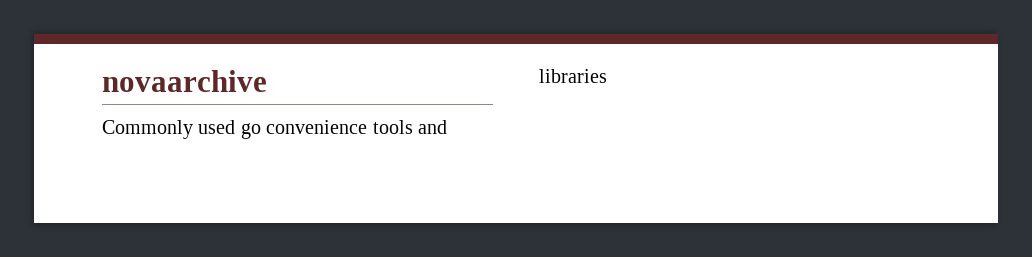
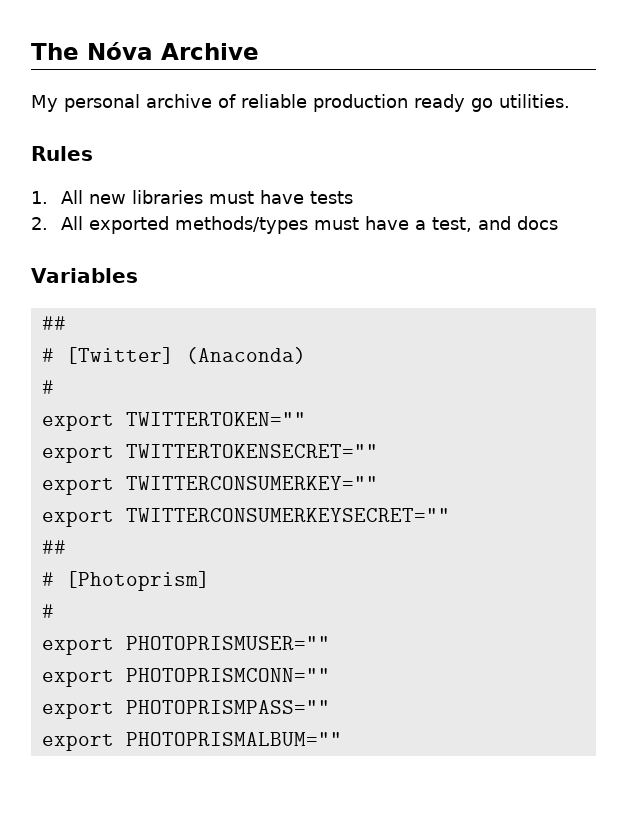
[102,70,267,92] [102,120,447,139] [539,69,607,83] novaarchive // Commonly used go convenience tools and libraries -> [31,42,259,60] [31,94,570,112] [31,146,93,161] [31,190,354,204] [31,216,559,234] [31,268,138,283] [41,316,66,330] [41,347,306,364] [41,380,54,394] [41,412,306,431] [41,444,378,463] [41,476,378,495] [41,508,450,527] [41,540,66,554] [41,571,210,591] [41,604,54,618] [41,636,330,655] [41,668,330,687] [41,700,330,719] [41,732,342,751] The Nóva Archive // My personal archive of reliable production ready go utilities. // Rules // 1. All new libraries must have tests // 2. All exported methods/types must have a test, and docs // Variables // ## // # [Twitter] (Anaconda) // # // export TWITTERTOKEN="" // export TWITTERTOKENSECRET="" // export TWITTERCONSUMERKEY="" // export TWITTERCONSUMERKEYSECRET="" // ## // # [Photoprism] // # // export PHOTOPRISMUSER="" // export PHOTOPRISMCONN="" // export PHOTOPRISMPASS="" // export PHOTOPRISMALBUM=""

